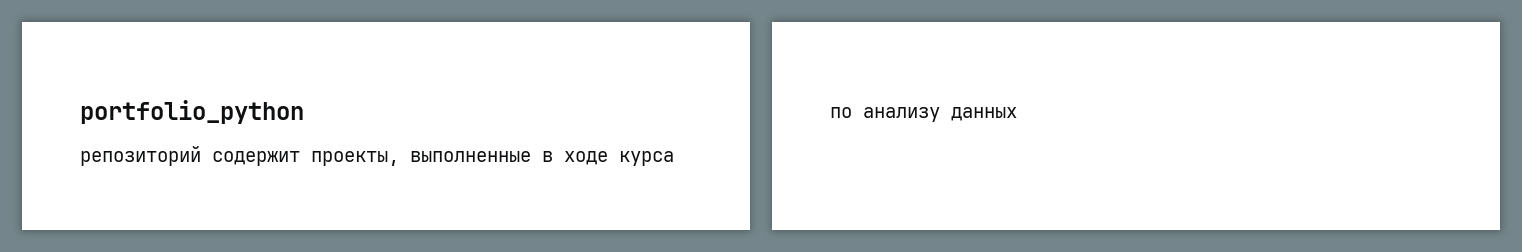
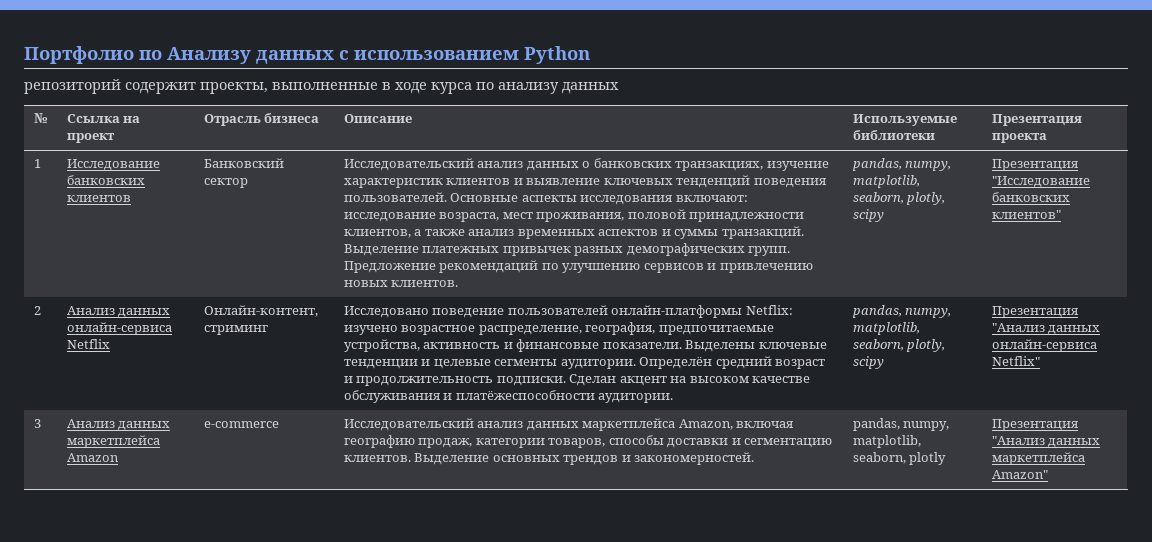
[80,100,304,124] portfolio_python -> [24,46,590,64] Портфолио по Анализу данных с использованием Python
(1017, 114) none -> [33,113,48,123] [66,114,141,123] [66,133,115,143] [203,113,320,126] [343,114,412,123] [852,114,957,126] [852,130,935,140] [991,114,1082,126] [991,133,1047,143] [33,159,41,168] [66,159,160,171] [66,175,145,185] [66,195,131,202] [203,158,284,168] [203,178,248,188] [343,158,829,171] [343,175,827,188] [343,192,748,205] [343,209,805,222] [343,226,804,239] [343,243,791,256] [343,260,813,273] [343,280,459,287] [851,158,952,171] [852,175,920,188] [852,192,946,205] [852,209,884,222] [991,159,1079,171] [991,176,1090,188] [991,192,1070,202] [991,210,1061,219] [33,306,41,315] [66,306,171,318] [66,322,172,335] [66,339,110,349] [203,305,318,317] [203,325,268,335] [343,305,793,318] [343,322,774,335] [343,339,827,352] [343,356,826,369] [343,374,811,386] [343,390,674,403] [851,305,952,318] [852,322,920,335] [852,339,946,352] [852,356,884,369] [991,306,1079,318] [991,323,1101,335] [991,339,1097,352] [991,356,1040,366] [33,419,41,428] [66,419,171,431] [66,435,160,448] [66,453,119,462] [203,421,279,428] [343,418,795,431] [343,435,833,448] [343,452,755,465] [852,418,950,431] [852,435,921,448] [852,452,947,465] [991,419,1079,431] [991,436,1101,448] [991,452,1085,465] [991,470,1048,479] // № | Ссылка на проект | Отрасль бизнеса | Описание | Используемые библиотеки | Презентация проекта // 1 | Исследование банковских клиентов | Банковский сектор | Исследовательский анализ данных о банковских транзакциях, изучение характеристик клиентов и выявление ключевых тенденций поведения пользователей. Основные аспекты исследования включают: исследование возраста, мест проживания, половой принадлежности клиентов, а также анализ временных аспектов и суммы транзакций. Выделение платежных привычек разных демографических групп. Предложение рекомендаций по улучшению сервисов и привлечению новых клиентов. | pandas, numpy, matplotlib, seaborn, plotly, scipy | Презентация "Исследование банковских клиентов" // 2 | Анализ данных онлайн-сервиса Netflix | Онлайн-контент, стриминг | Исследовано поведение пользователей онлайн-платформы Netflix: изучено возрастное распределение, география, предпочитаемые устройства, активность и финансовые показатели. Выделены ключевые тенденции и целевые сегменты аудитории. Определён средний возраст и продолжительность подписки. Сделан акцент на высоком качестве обслуживания и платёжеспособности аудитории. | pandas, numpy, matplotlib, seaborn, plotly, scipy | Презентация "Анализ данных онлайн-сервиса Netflix" // 3 | Анализ данных маркетплейса Amazon | e-commerce | Исследовательский анализ данных маркетплейса Amazon, включая географию продаж, категории товаров, способы доставки и сегментацию клиентов. Выделение основных трендов и закономерностей. | pandas, numpy, matplotlib, seaborn, plotly | Презентация "Анализ данных маркетплейса Amazon"

